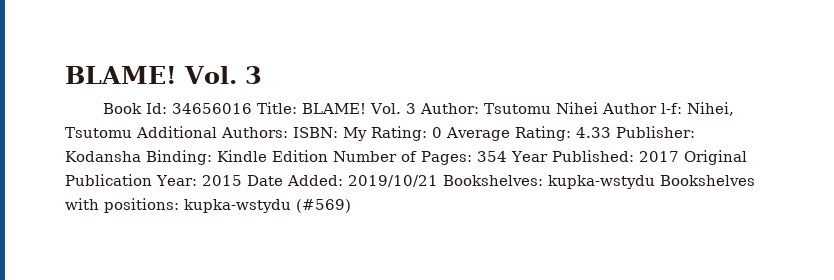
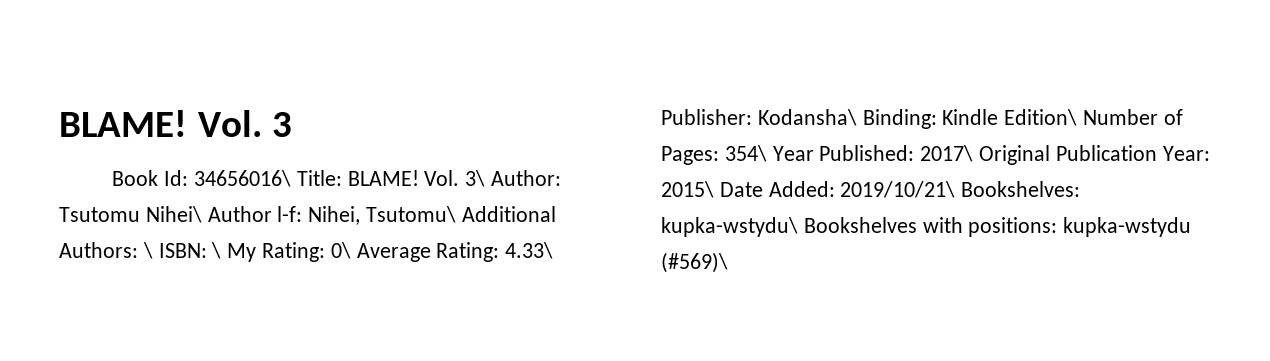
[171,103,252,114] 34656016 -> [193,170,291,187] 34656016\
[405,103,416,114] 3 -> [465,170,486,187] 3\
[555,102,598,114] Nihei -> [145,206,202,223] Nihei\
[65,127,132,138] Tsutomu -> [366,206,457,223] Tsutomu\
[292,127,338,138] ISBN: -> [142,242,222,259] \ ISBN: \
[431,127,442,138] 0 -> [330,242,351,259] 0\
[575,126,695,138] [65,151,141,162] 4.33 Publisher: Kodansha -> [505,242,554,259] [661,109,857,126] 4.33\ Publisher: Kodansha\
[272,150,328,162] Edition -> [1004,109,1078,126] Edition\
[477,151,507,162] 354 -> [724,145,767,162] 354\
[638,151,679,162] 2017 -> [920,145,974,162] 2017\
[201,175,242,186] 2015 -> [661,181,714,198] 2015\
[347,175,655,189] 2019/10/21 Bookshelves: kupka-wstydu -> [840,181,1081,198] [661,217,798,237] 2019/10/21\ Bookshelves: kupka-wstydu\
[296,199,351,213] (#569) -> [661,252,728,273] (#569)\

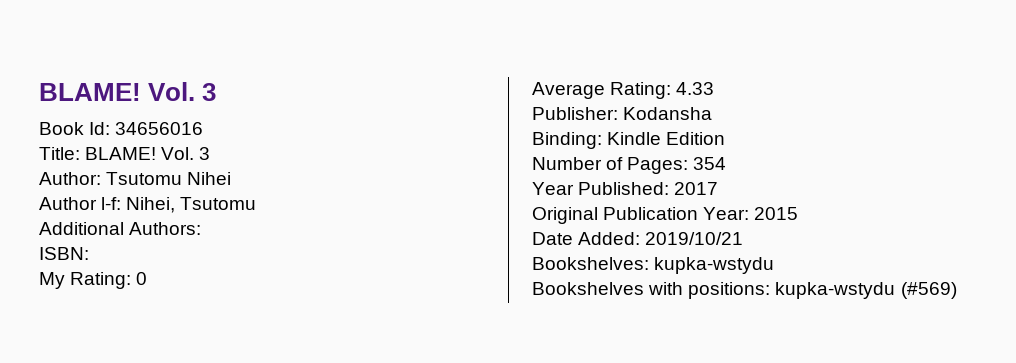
[193,170,291,187] 34656016\ -> [115,122,204,135] 34656016 //
[465,170,486,187] 3\ -> [199,147,211,160] 3 //
[145,206,202,223] Nihei\ -> [187,172,232,185] Nihei //
[366,206,457,223] Tsutomu\ -> [180,197,257,210] Tsutomu //
[142,242,153,259] \ -> (202, 228) //
[211,242,222,259] \ -> (89, 253) //
[330,242,351,259] 0\ -> [136,272,148,285] 0 //
[505,242,554,259] [661,109,857,126] 4.33\ Publisher: Kodansha\ -> [676,82,715,95] [532,107,713,120] 4.33 // Publisher: Kodansha //
[1004,109,1078,126] Edition\ -> [666,132,726,145] Edition //
[724,145,767,162] 354\ -> [693,157,727,170] 354 //
[920,145,974,162] 2017\ -> [674,182,719,195] 2017 //
[661,181,714,198] 2015\ -> [754,207,799,220] 2015 //
[840,181,1081,198] [661,217,798,237] 2019/10/21\ Bookshelves: kupka-wstydu\ -> [645,232,744,245] [532,257,775,274] 2019/10/21 // Bookshelves: kupka-wstydu //
[661,252,728,273] (#569)\ -> [900,282,957,299] (#569)

